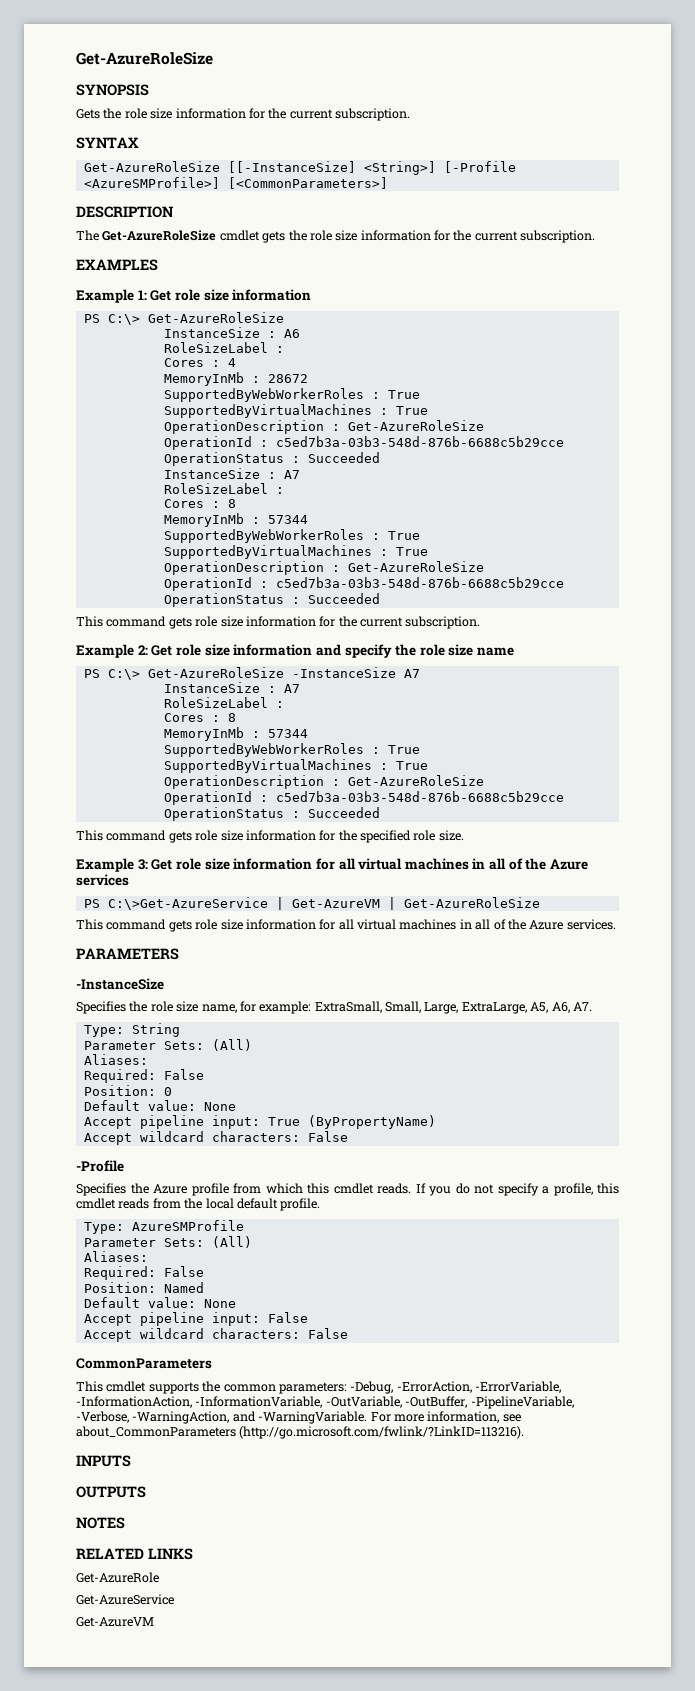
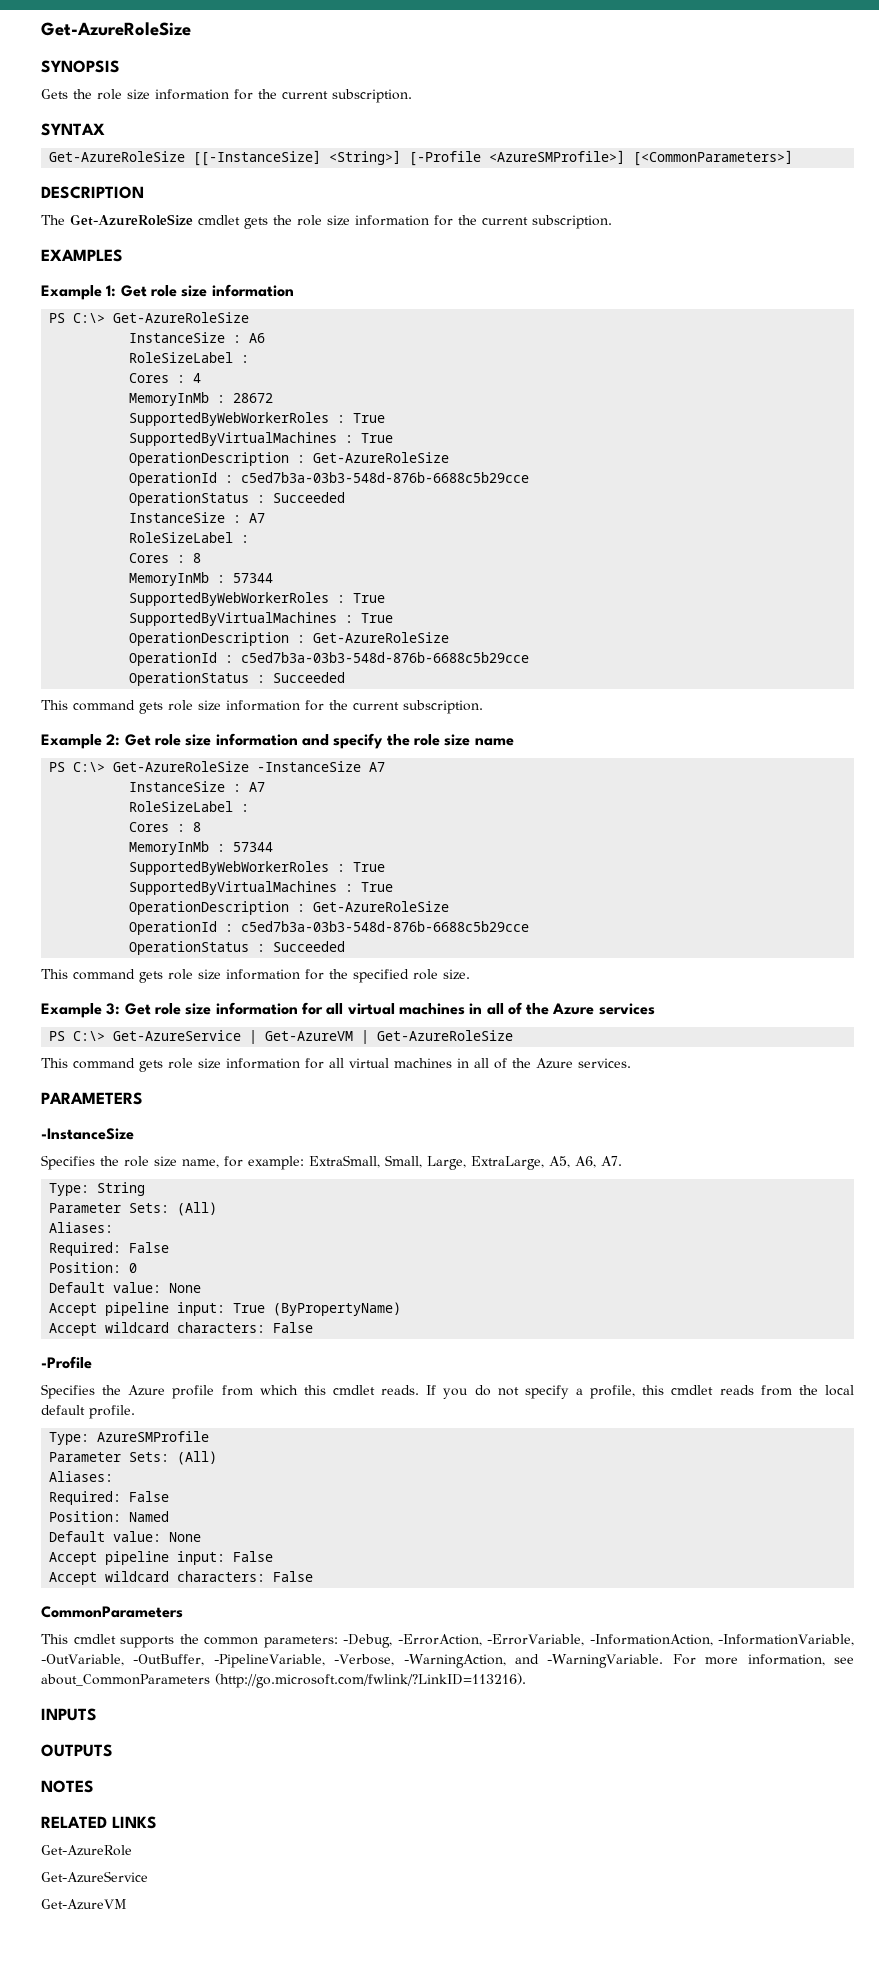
[107,897,268,910] C:\>Get-AzureService -> [73,1030,242,1041] C:\> Get-AzureService

